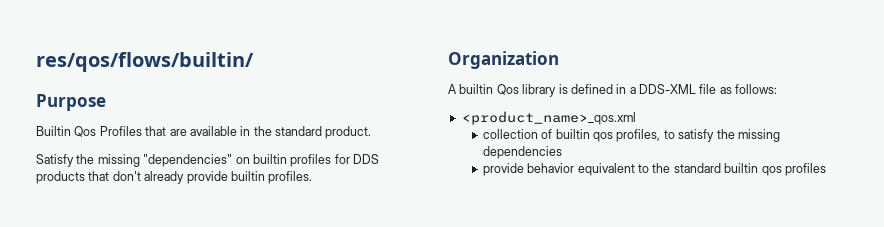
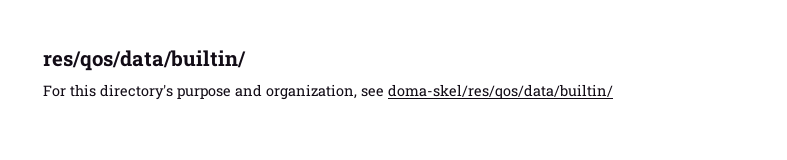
[36,52,254,72] [36,94,106,111] [36,126,372,139] [36,154,379,167] [36,171,313,184] [448,51,559,69] [448,84,778,97] [461,111,636,125] [482,129,780,142] [482,146,562,159] [482,163,826,176] res/qos/flows/builtin/ // Purpose // Builtin Qos Profiles that are available in the standard product. // Satisfy the missing "dependencies" on builtin profiles for DDS products that don't already provide builtin profiles. // Organization // A builtin Qos library is defined in a DDS-XML file as follows: // <product_name>_qos.xml // collection of builtin qos profiles, to satisfy the missing dependencies // provide behavior equivalent to the standard builtin qos profiles -> [43,50,246,71] [43,84,613,100] res/qos/data/builtin/ // For this directory's purpose and organization, see doma-skel/res/qos/data/builtin/

